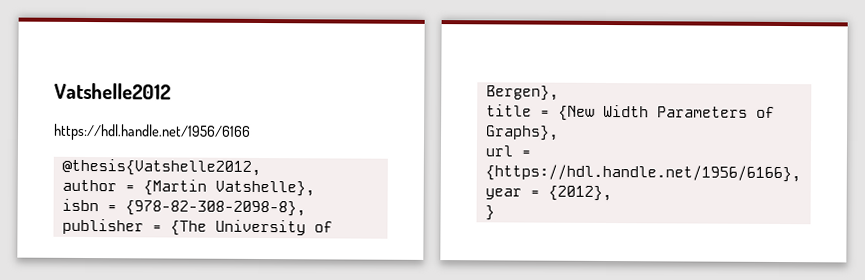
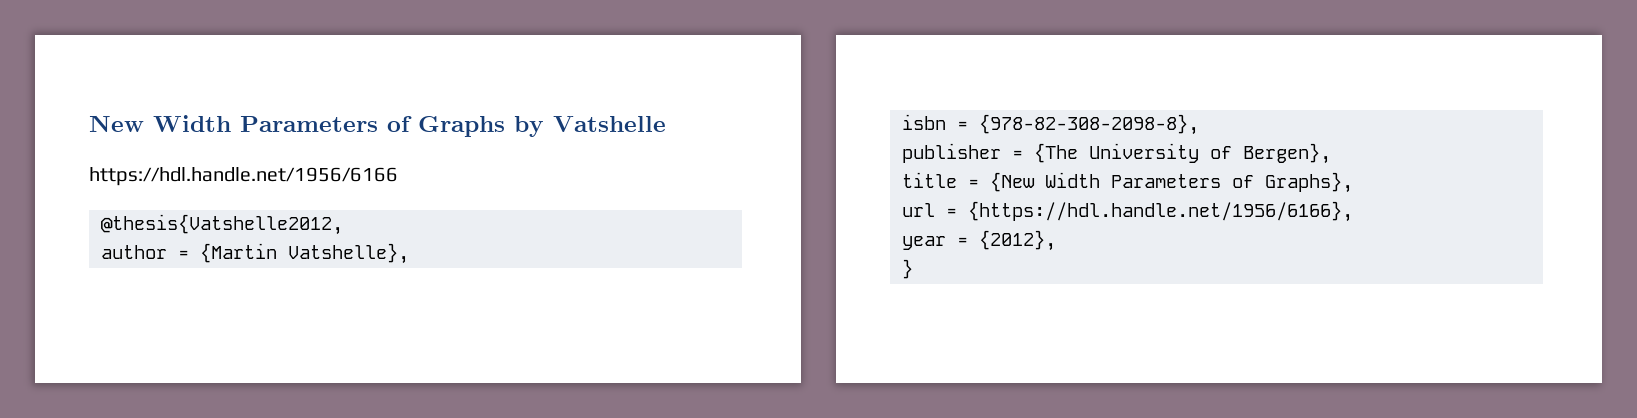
[54,82,171,100] Vatshelle2012 -> [89,115,666,137] New Width Parameters of Graphs by Vatshelle

